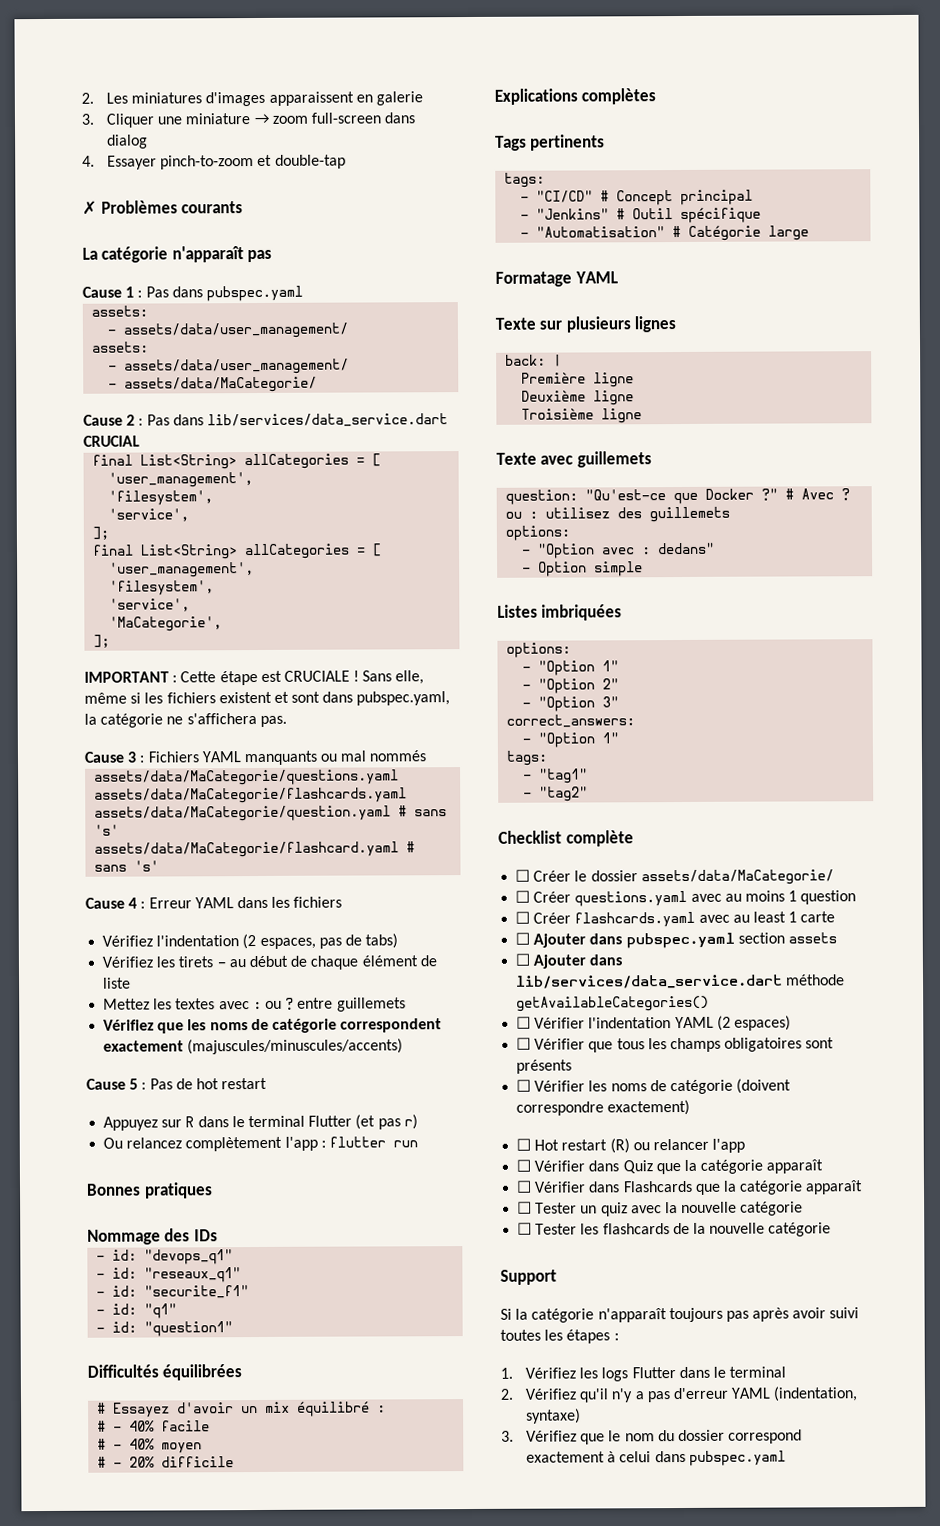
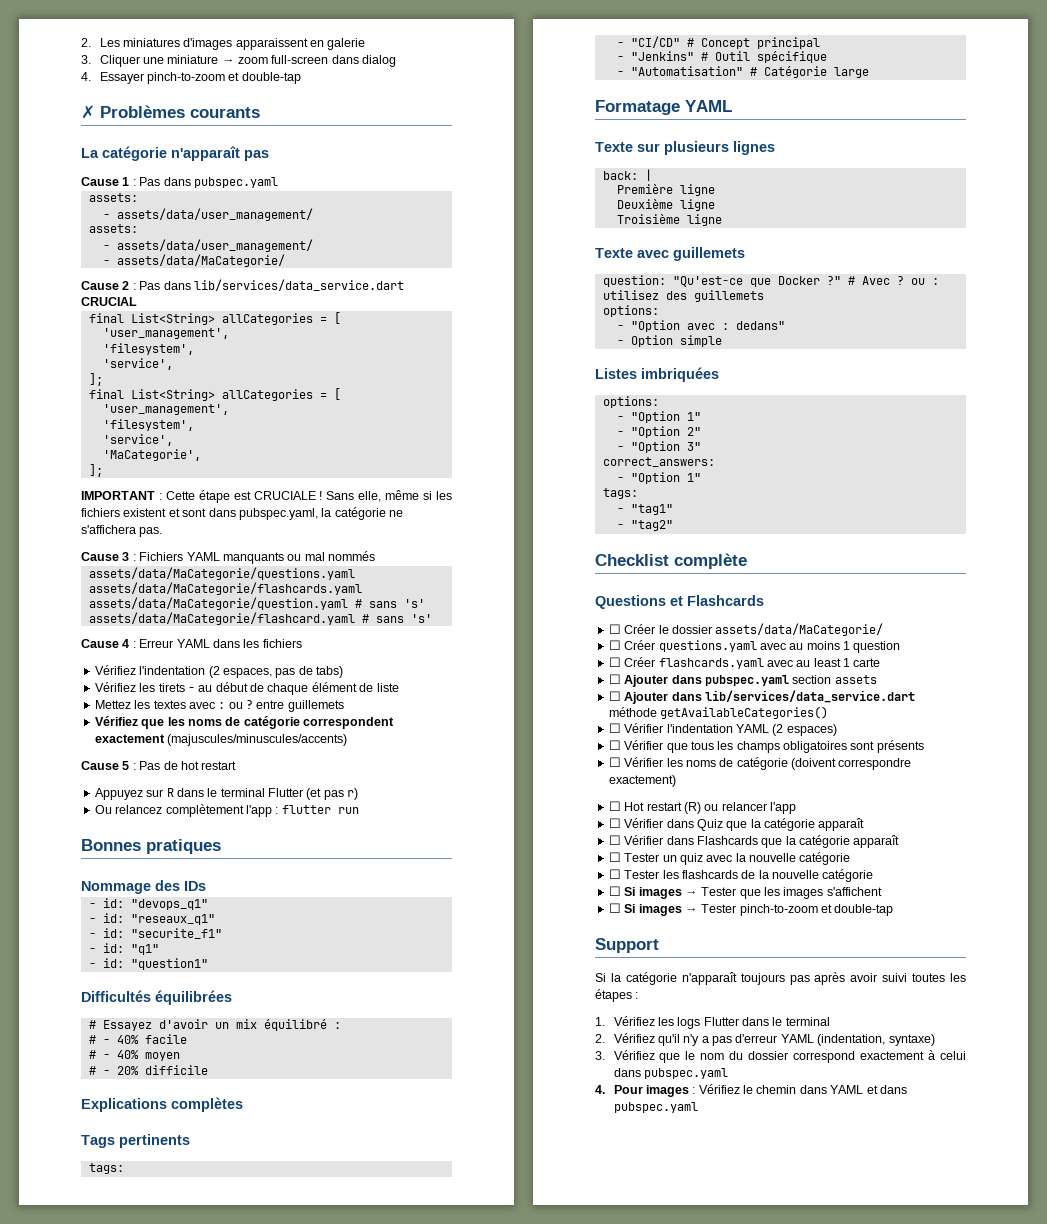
(634, 838) none -> [595,595,764,609] // Questions et Flashcards
(832, 1229) none -> [608,886,882,899] [608,903,894,916] // ☐ Si images → Tester que les images s'affichent // ☐ Si images → Tester pinch-to-zoom et double-tap
(786, 1458) none -> [595,1084,907,1097] [613,1102,698,1113] // 4. Pour images : Vérifiez le chemin dans YAML et dans pubspec.yaml

